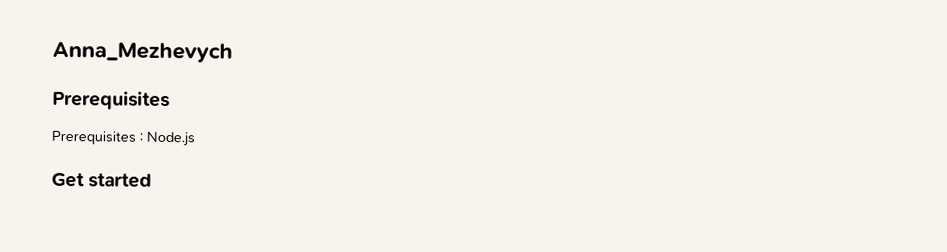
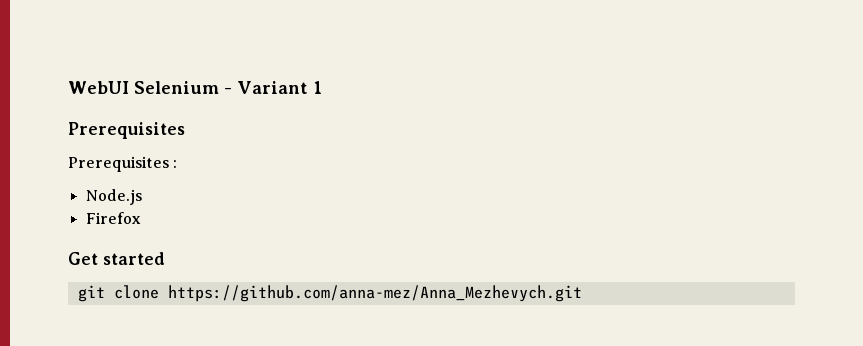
[52,41,233,63] Anna_Mezhevych -> [68,81,322,94] WebUI Selenium - Variant 1
(143, 137) none -> (178, 164) //
(195, 139) none -> [85,212,141,224] // Firefox
(153, 180) none -> [77,285,582,302] // git clone https://github.com/anna-mez/Anna_Mezhevych.git

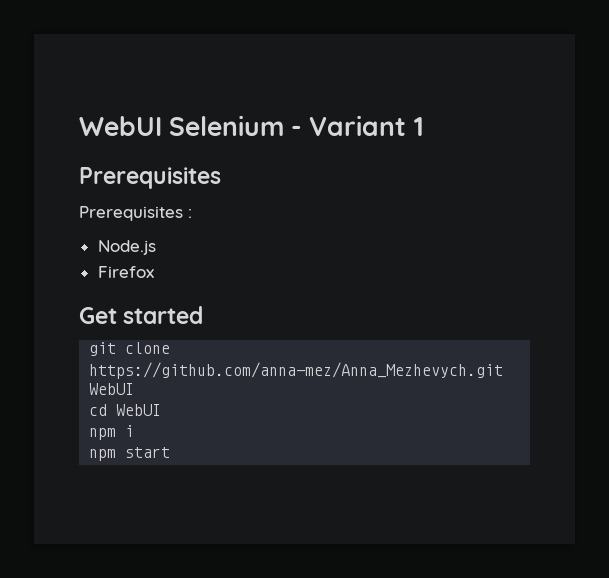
(582, 293) none -> [89,383,135,395] [89,404,162,416] [89,425,135,440] [89,447,171,461] WebUI // cd WebUI // npm i // npm start

